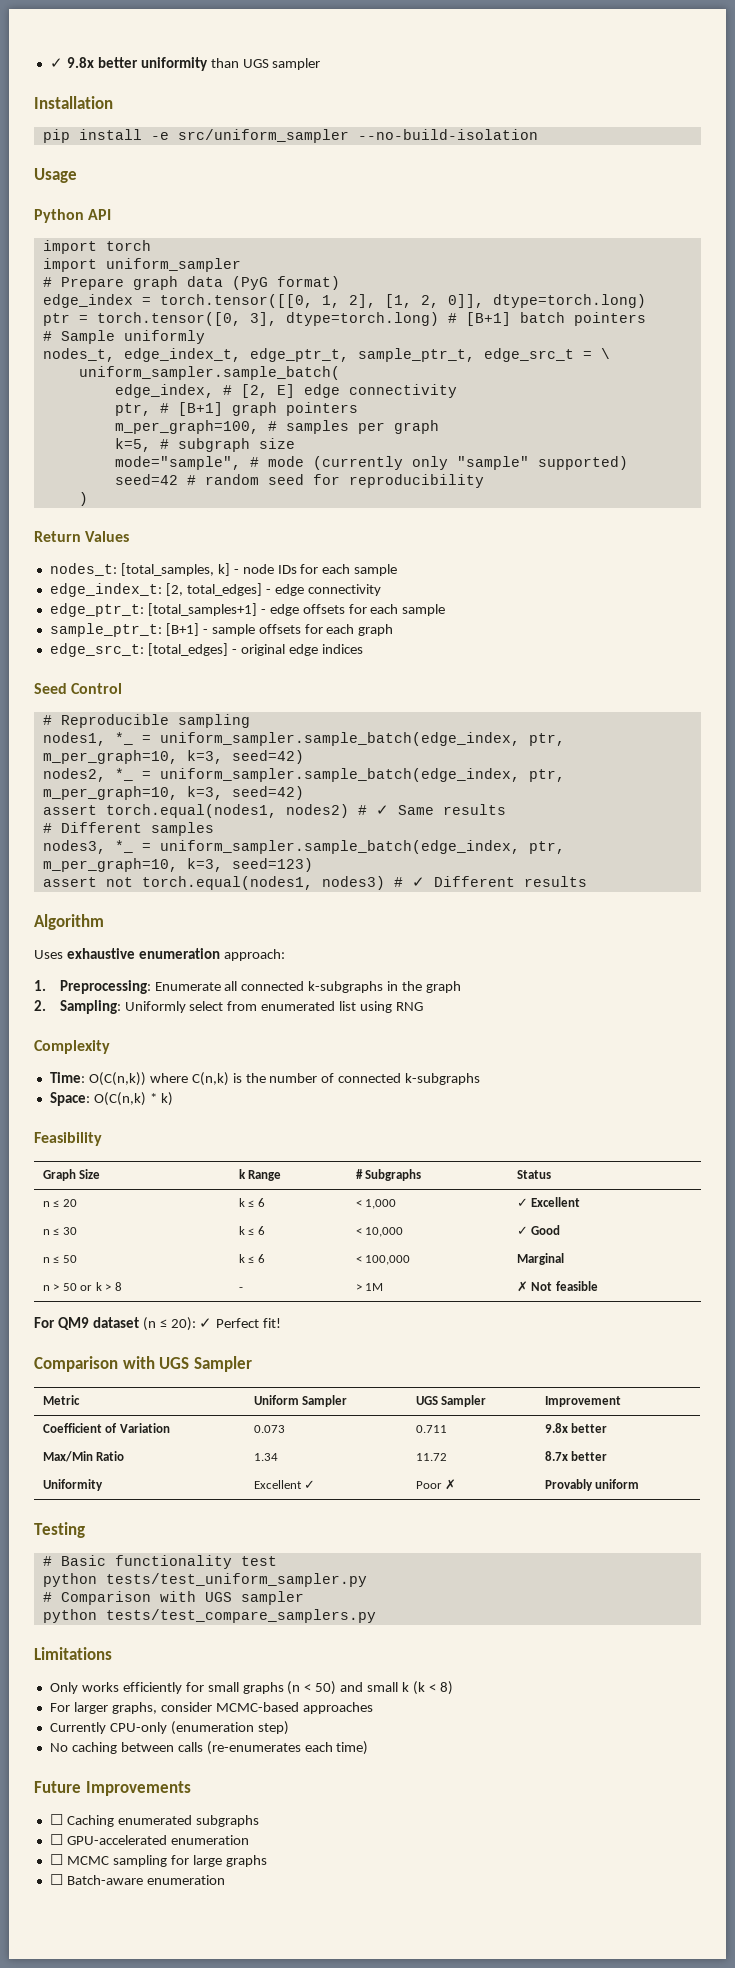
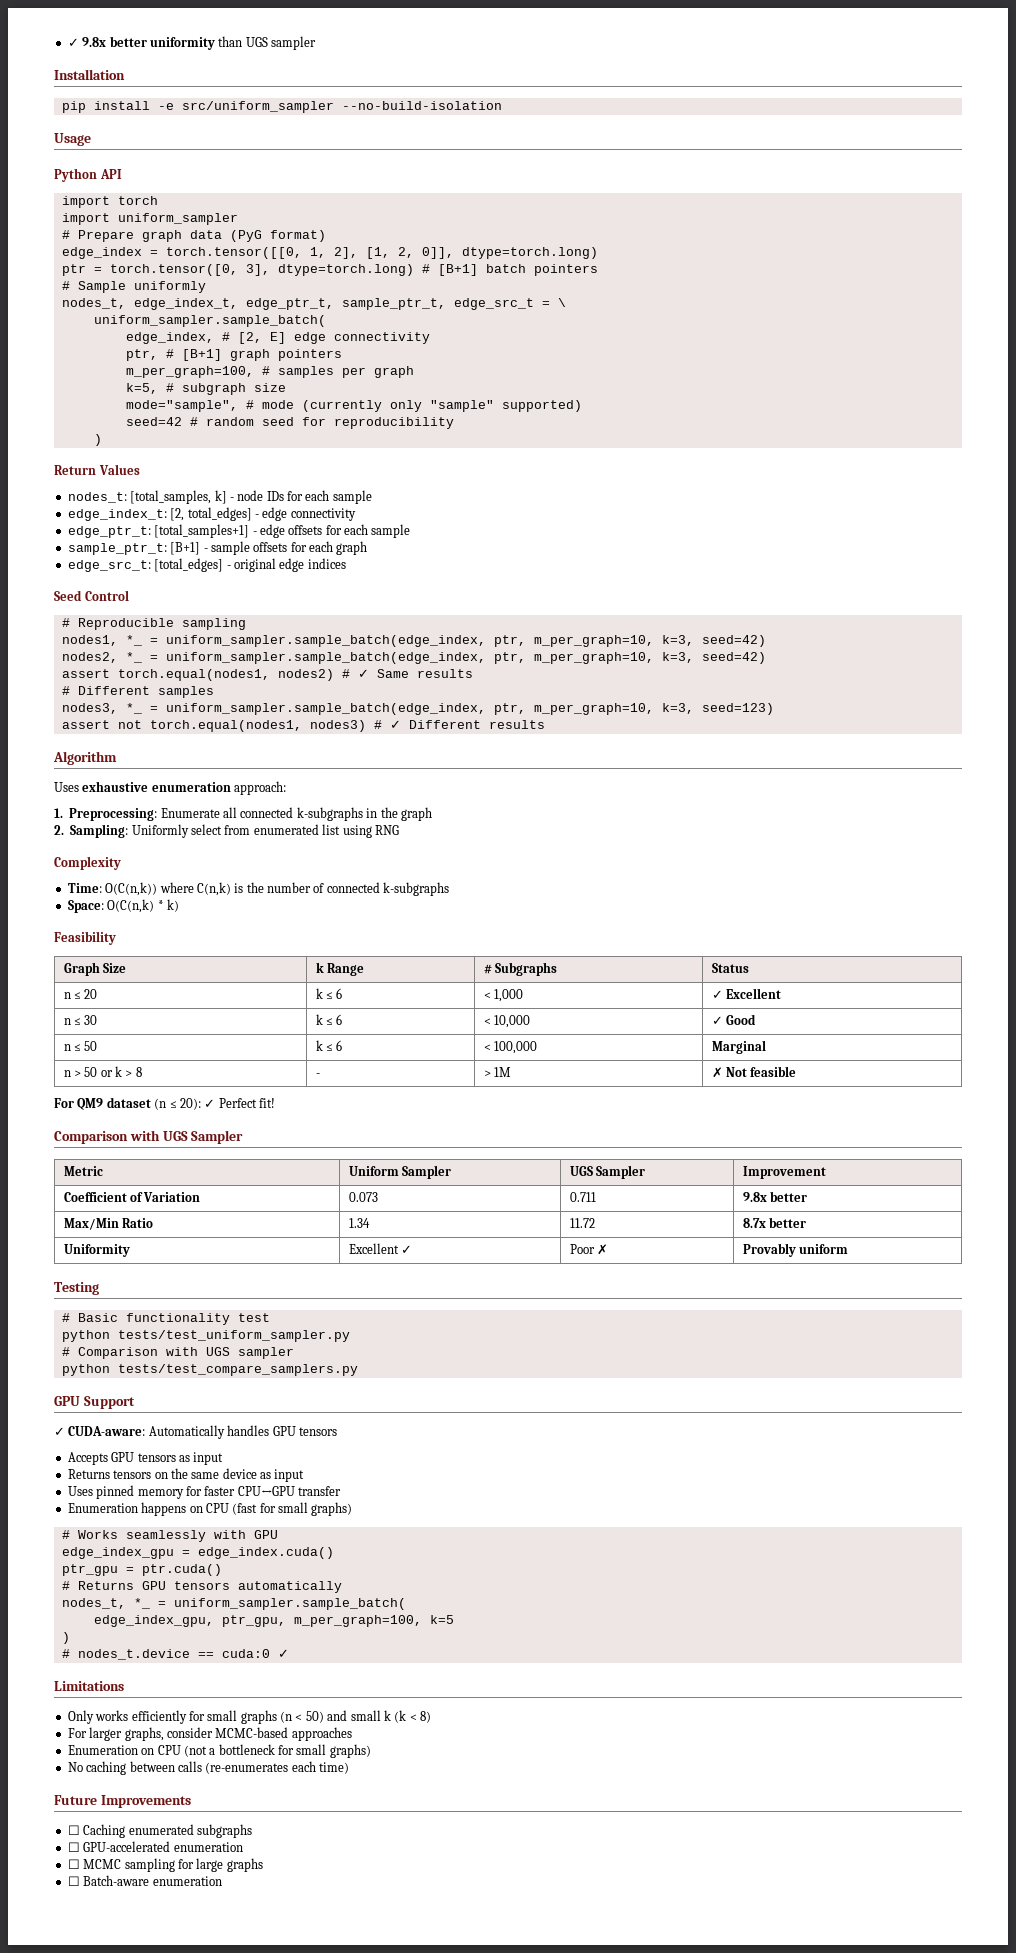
(376, 1616) none -> [54,1396,135,1409] [54,1425,337,1439] [67,1452,224,1465] [67,1468,305,1482] [67,1485,341,1499] [67,1502,353,1516] [61,1530,278,1542] [61,1547,334,1559] [61,1564,222,1576] [61,1581,342,1593] [61,1598,406,1610] [93,1615,454,1627] [61,1632,70,1644] [61,1649,289,1660] // GPU Support // ✓ CUDA-aware: Automatically handles GPU tensors // Accepts GPU tensors as input // Returns tensors on the same device as input // Uses pinned memory for faster CPU↔GPU transfer // Enumeration happens on CPU (fast for small graphs) // # Works seamlessly with GPU // edge_index_gpu = edge_index.cuda() // ptr_gpu = ptr.cuda() // # Returns GPU tensors automatically // nodes_t, *_ = uniform_sampler.sample_batch( // edge_index_gpu, ptr_gpu, m_per_graph=100, k=5 // ) // # nodes_t.device == cuda:0 ✓
[49,1721,289,1735] Currently CPU-only (enumeration step) -> [67,1744,371,1758] Enumeration on CPU (not a bottleneck for small graphs)

